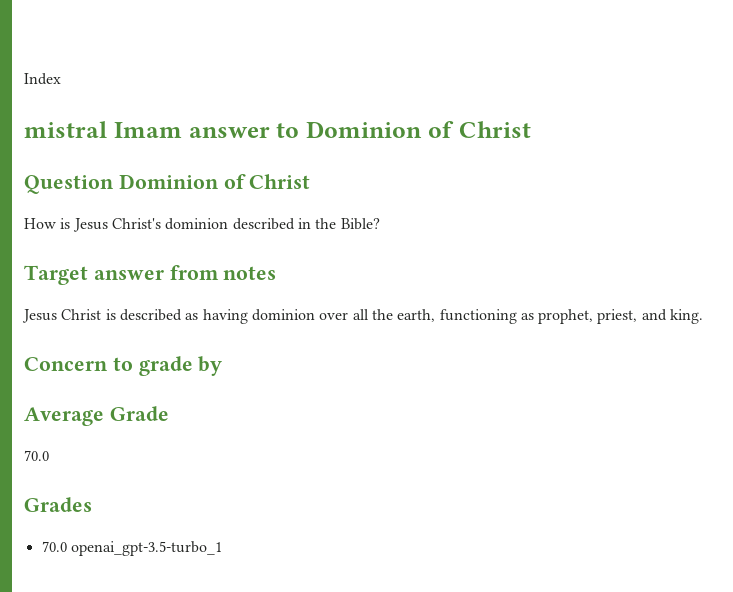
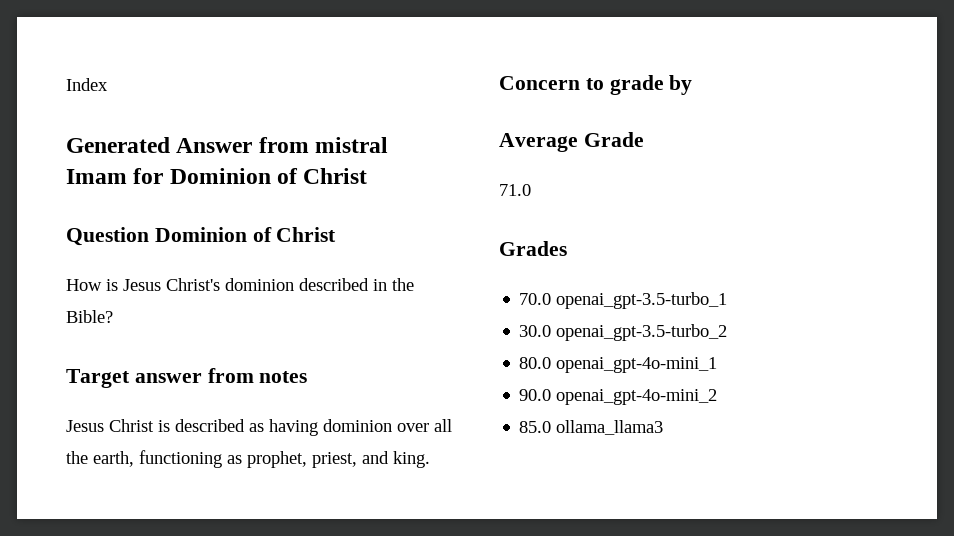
[24,121,300,138] mistral Imam answer to -> [66,137,389,153] [66,168,164,184] Generated Answer from mistral Imam for
[24,450,49,461] 70.0 -> [499,184,531,196] 71.0
(222, 548) none -> [519,324,728,341] [519,357,718,373] [519,389,718,405] [519,420,664,435] // 30.0 openai_gpt-3.5-turbo_2 // 80.0 openai_gpt-4o-mini_1 // 90.0 openai_gpt-4o-mini_2 // 85.0 ollama_llama3

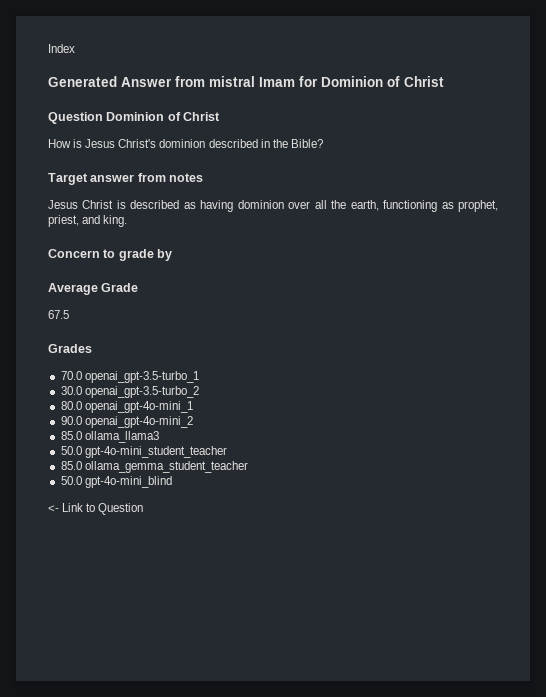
[499,184,531,196] 71.0 -> [48,310,69,319] 67.5
(664, 427) none -> [60,446,227,458] [60,461,248,473] [60,476,172,488] [48,503,144,515] // 50.0 gpt-4o-mini_student_teacher // 85.0 ollama_gemma_student_teacher // 50.0 gpt-4o-mini_blind // <- Link to Question

